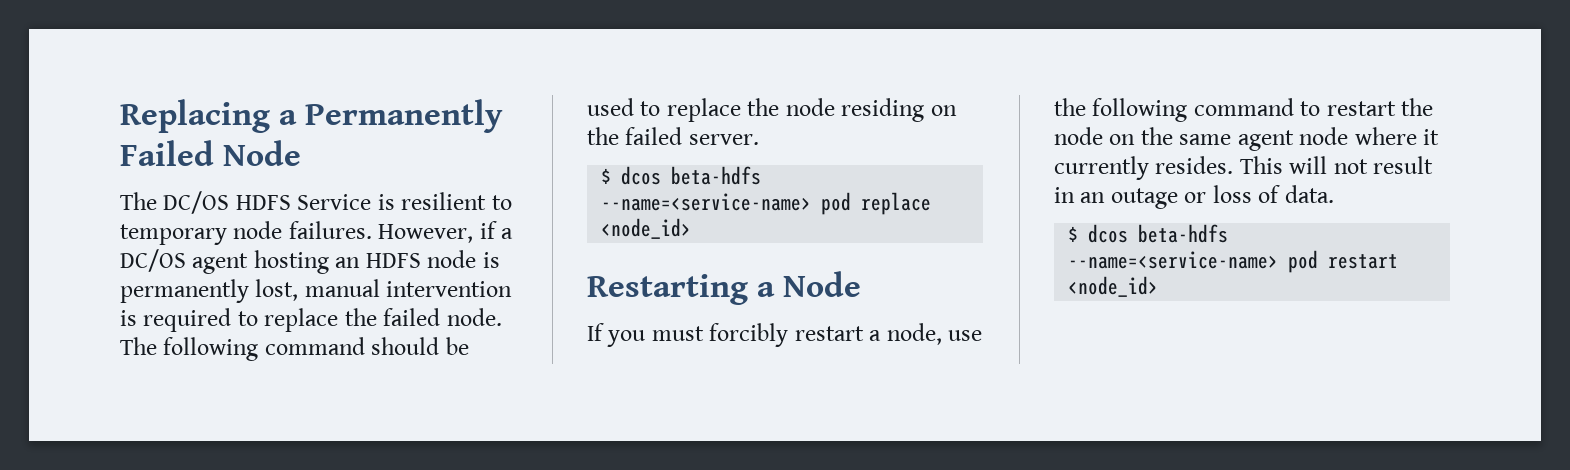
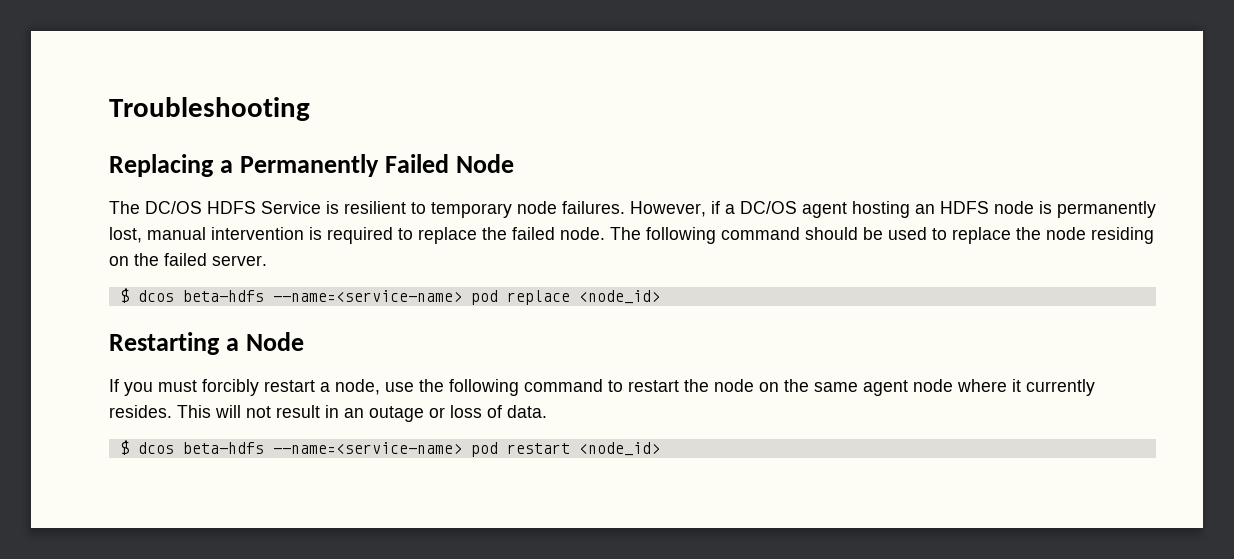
(120, 116) none -> [109,97,310,121] Troubleshooting //

